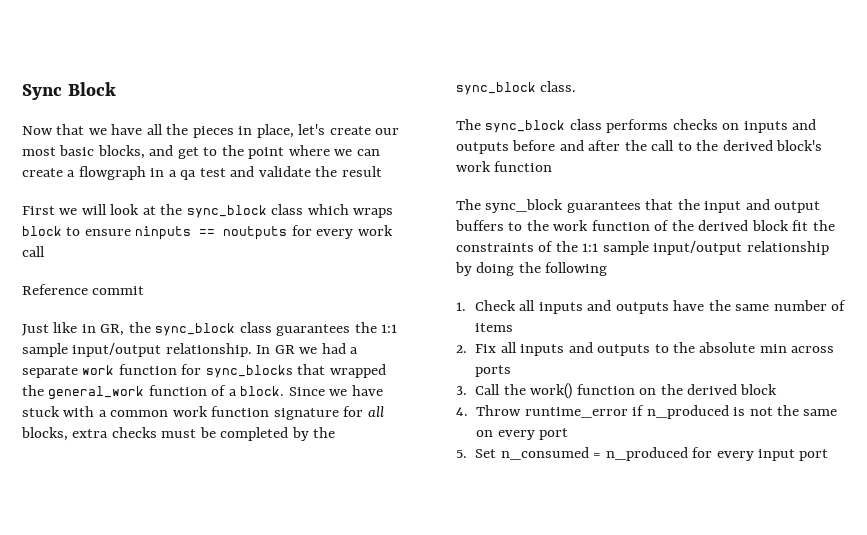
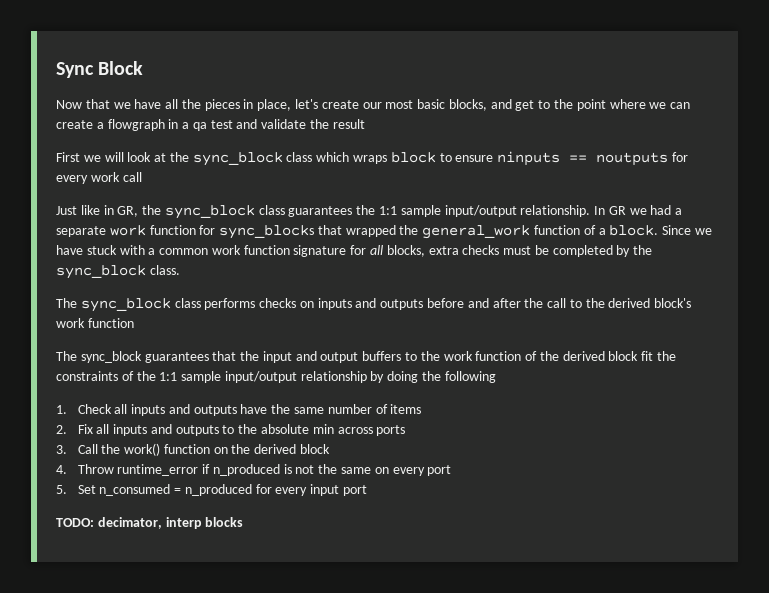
[22,284,145,295] // Reference commit -> (142, 177) none
(829, 455) none -> [56,517,244,529] // TODO: decimator, interp blocks

